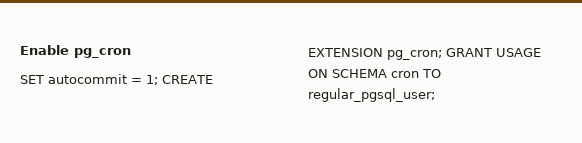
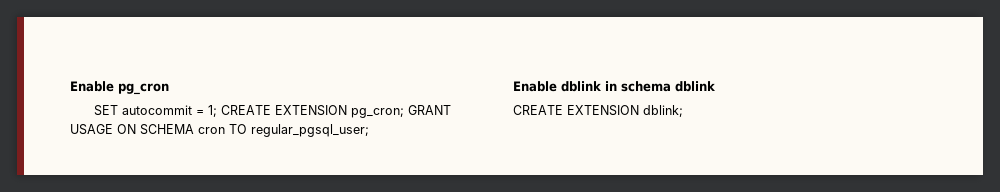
(435, 95) none -> [513,81,715,92] [513,105,683,117] // Enable dblink in schema dblink // CREATE EXTENSION dblink;

